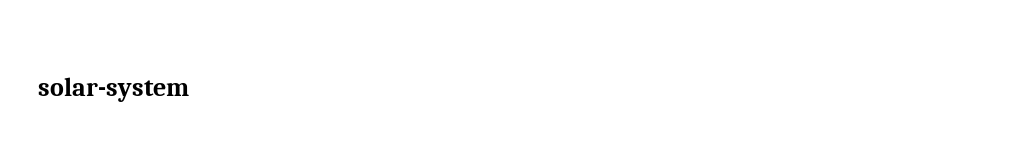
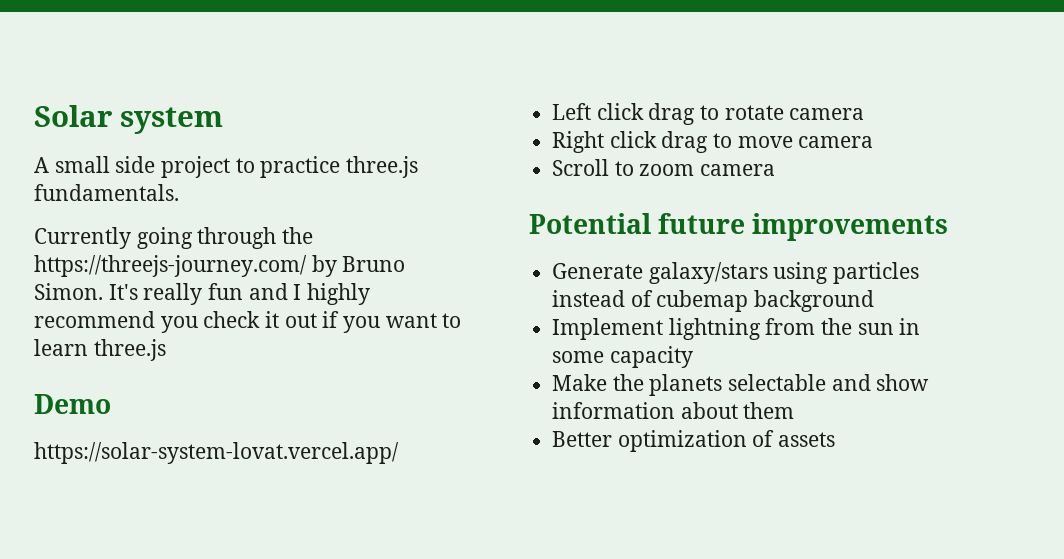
[38,77,189,102] solar-system -> [34,105,223,134] [34,156,419,178] [34,184,179,201] [34,227,314,249] [34,255,406,277] [34,283,371,305] [34,311,462,333] [34,339,166,361] [34,394,111,414] [34,442,399,464] [552,103,865,125] [552,131,874,153] [552,159,776,176] [529,213,949,241] [552,262,920,284] [552,290,875,312] [552,318,921,340] [552,346,693,368] [552,374,930,396] [552,402,795,419] [552,430,836,452] Solar system // A small side project to practice three.js fundamentals. // Currently going through the https://threejs-journey.com/ by Bruno Simon. It's really fun and I highly recommend you check it out if you want to learn three.js // Demo // https://solar-system-lovat.vercel.app/ // Left click drag to rotate camera // Right click drag to move camera // Scroll to zoom camera // Potential future improvements // Generate galaxy/stars using particles instead of cubemap background // Implement lightning from the sun in some capacity // Make the planets selectable and show information about them // Better optimization of assets

